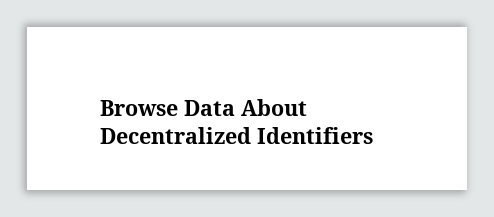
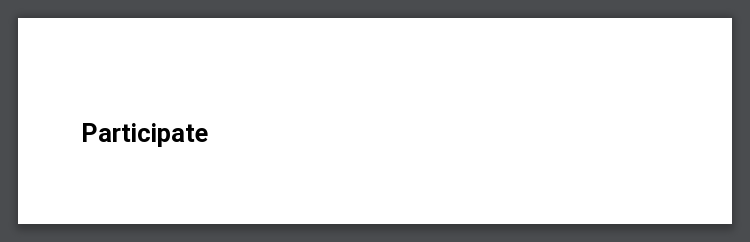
[100,99,307,116] [100,127,373,144] Browse Data About Decentralized Identifiers -> [81,123,208,147] Participate

